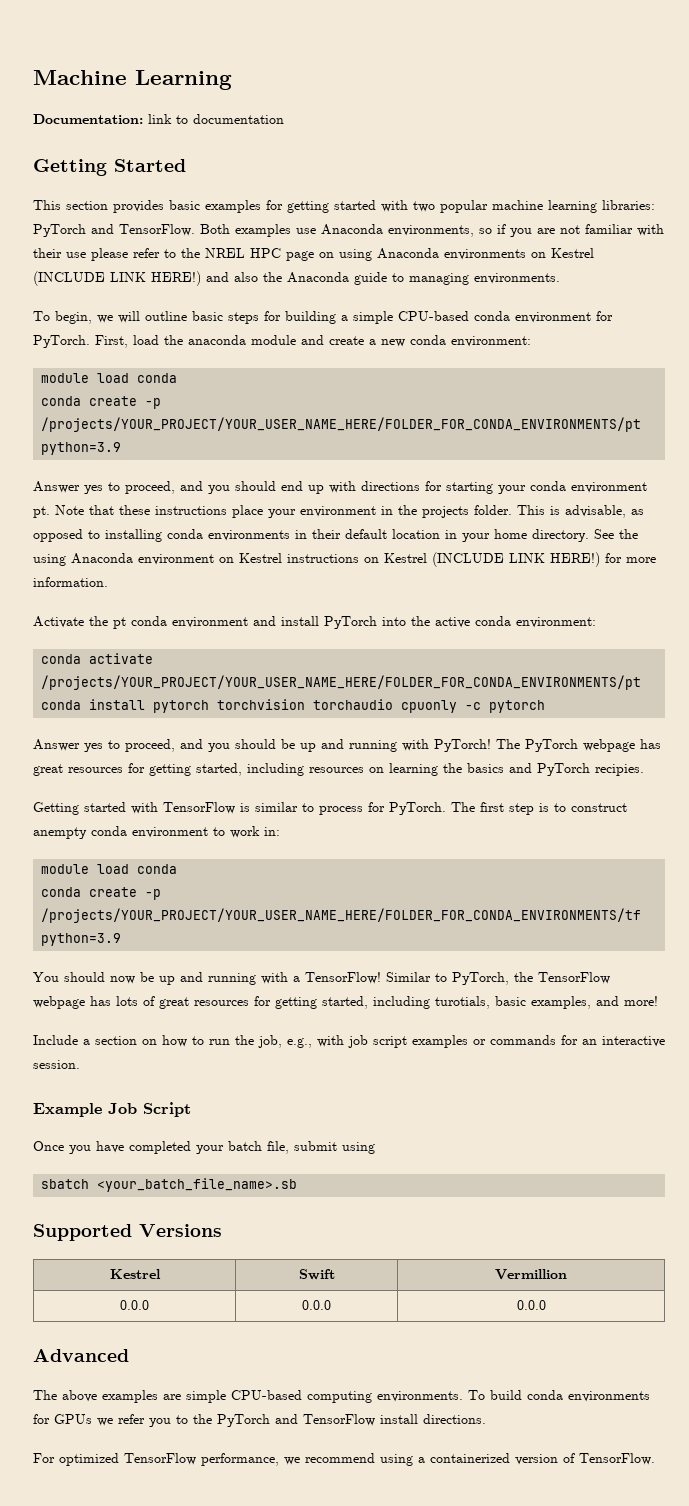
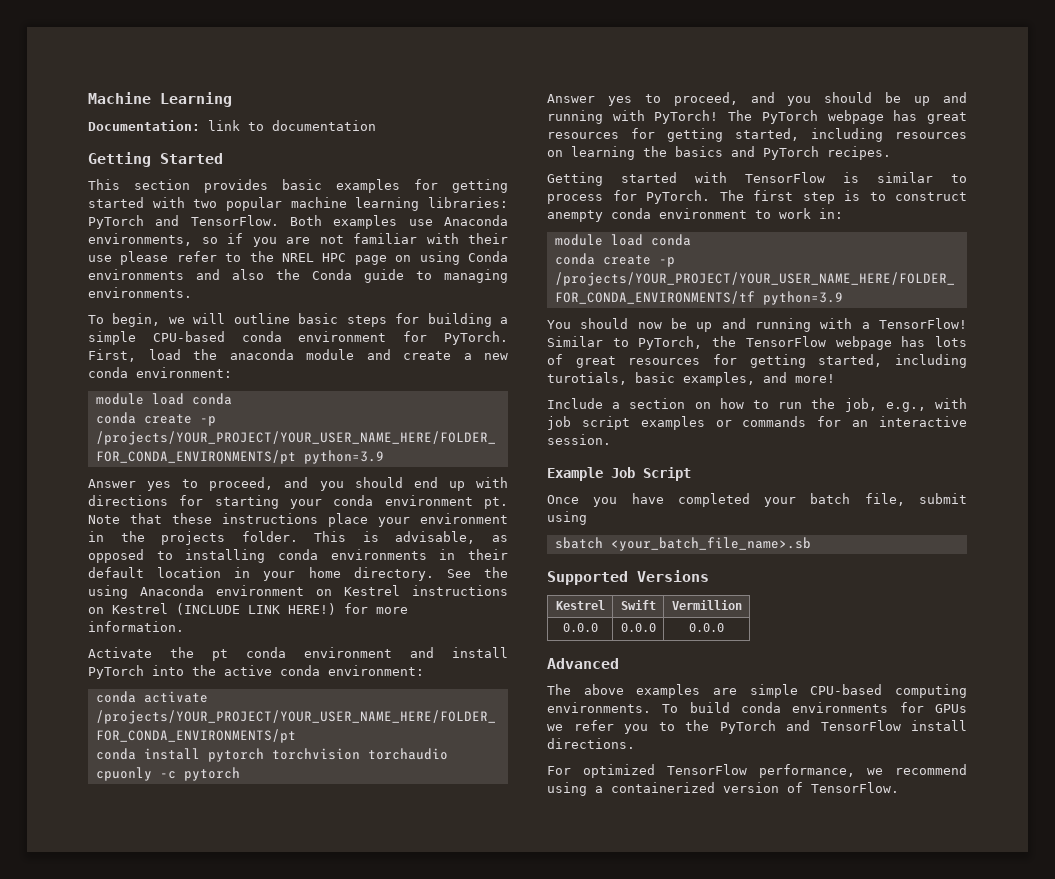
[377,248,594,260] [33,271,201,286] Anaconda environments on Kestrel (INCLUDE LINK HERE!) -> [467,251,508,262] [88,269,184,280] Conda environments
[287,272,349,283] Anaconda -> [312,269,352,280] Conda
[595,764,644,776] recipies. -> [827,146,891,160] recipes.

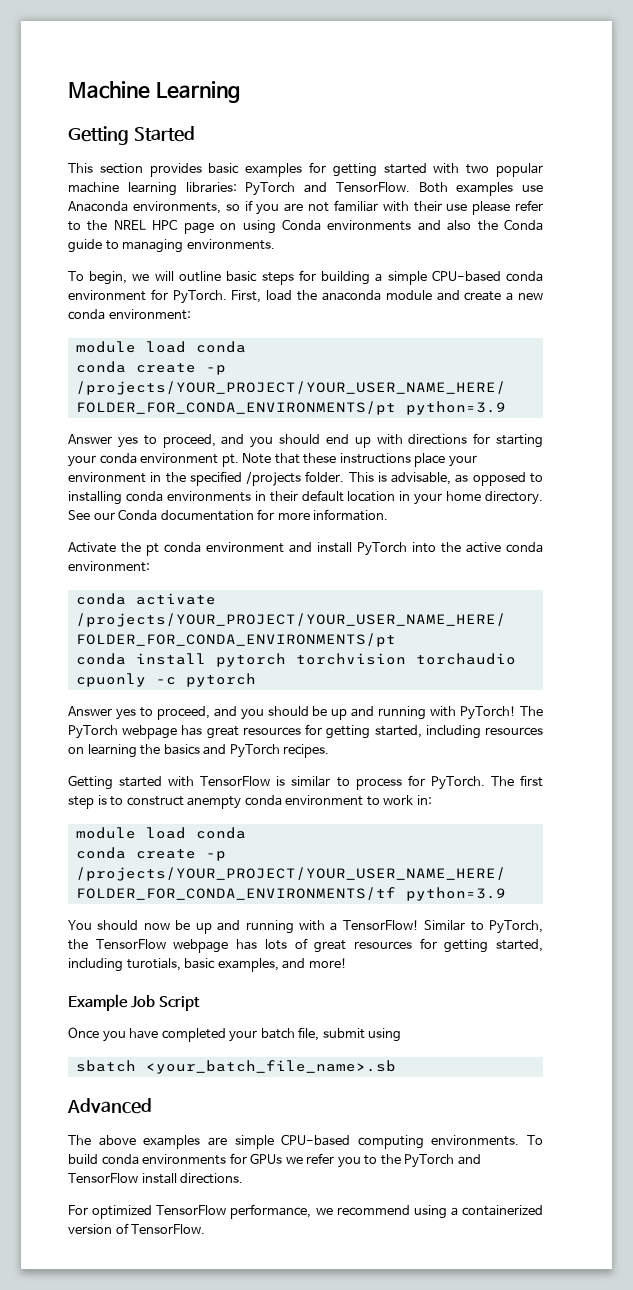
[88,120,376,131] // Documentation: link to documentation -> (240, 92) none
[161,531,226,545] projects -> [189,471,302,486] specified /projects
[484,567,509,578] [88,585,508,599] [88,603,336,615] the using Anaconda environment on Kestrel instructions on Kestrel (INCLUDE LINK HERE!) -> [93,509,254,521] our Conda documentation
[547,398,967,412] [547,416,967,430] [547,434,611,445] // Include a section on how to run the job, e.g., with job script examples or commands for an interactive session. -> (347, 963) none
[547,570,709,585] [555,600,605,610] [620,600,656,610] [671,600,742,610] [562,623,598,632] [620,623,656,632] [689,623,724,632] // Supported Versions // Kestrel | Swift | Vermillion // 0.0.0 | 0.0.0 | 0.0.0 -> (396, 1067) none

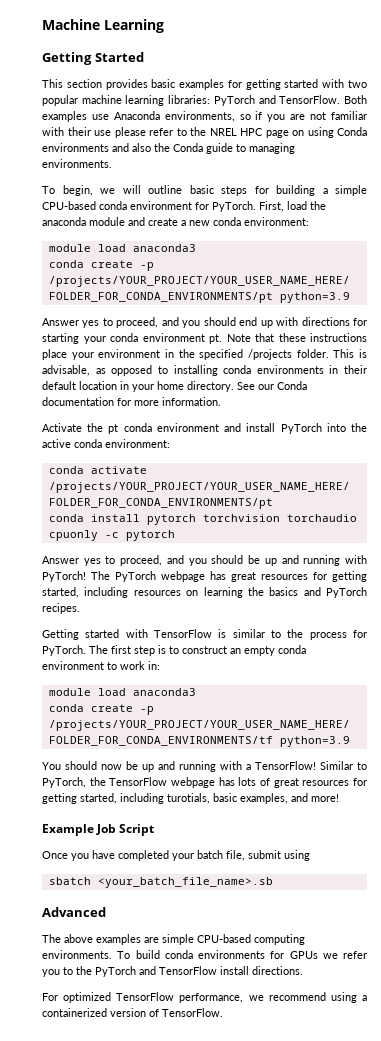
[195,341,246,353] conda -> [132,244,196,252] anaconda3
(350, 782) none -> [287,629,304,638] the
[187,796,242,809] anempty -> [230,646,275,656] an empty
[195,827,246,839] conda -> [132,688,196,696] anaconda3

